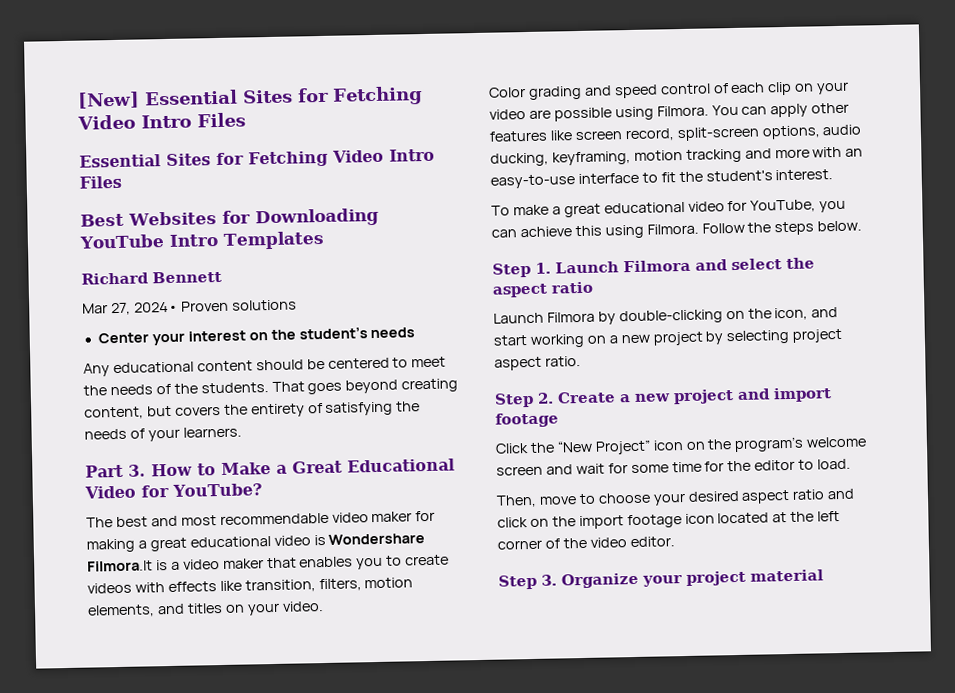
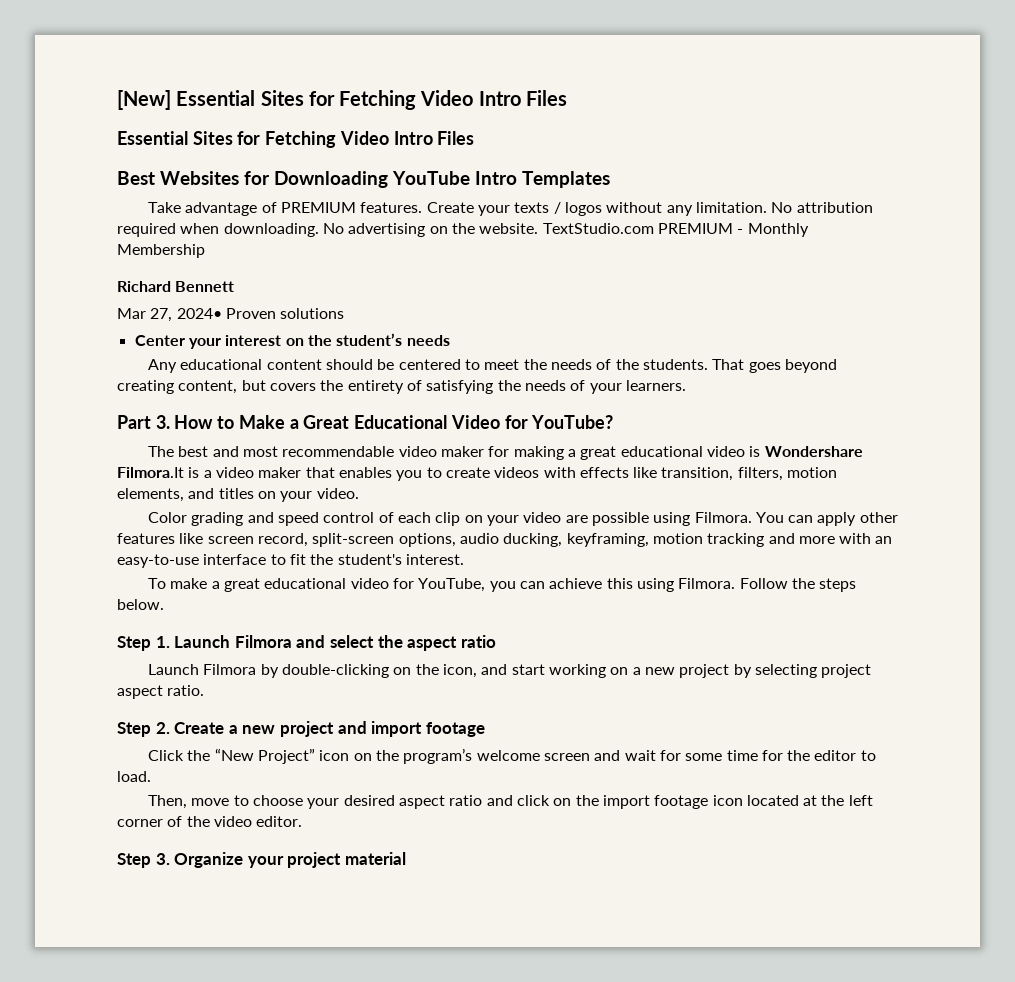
(325, 240) none -> [148,202,873,216] [117,223,809,237] [117,244,205,258] // Take advantage of PREMIUM features. Create your texts / logos without any limitation. No attribution required when downloading. No advertising on the website. TextStudio.com PREMIUM - Monthly Membership

